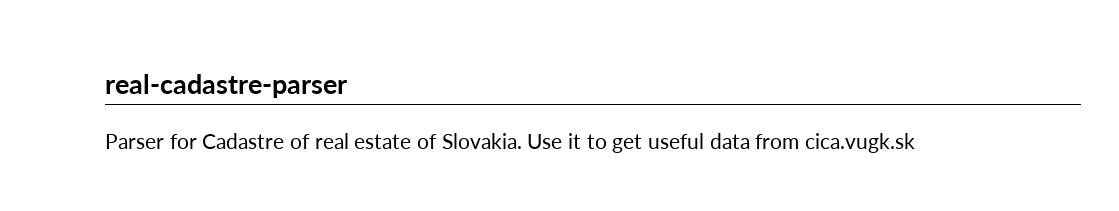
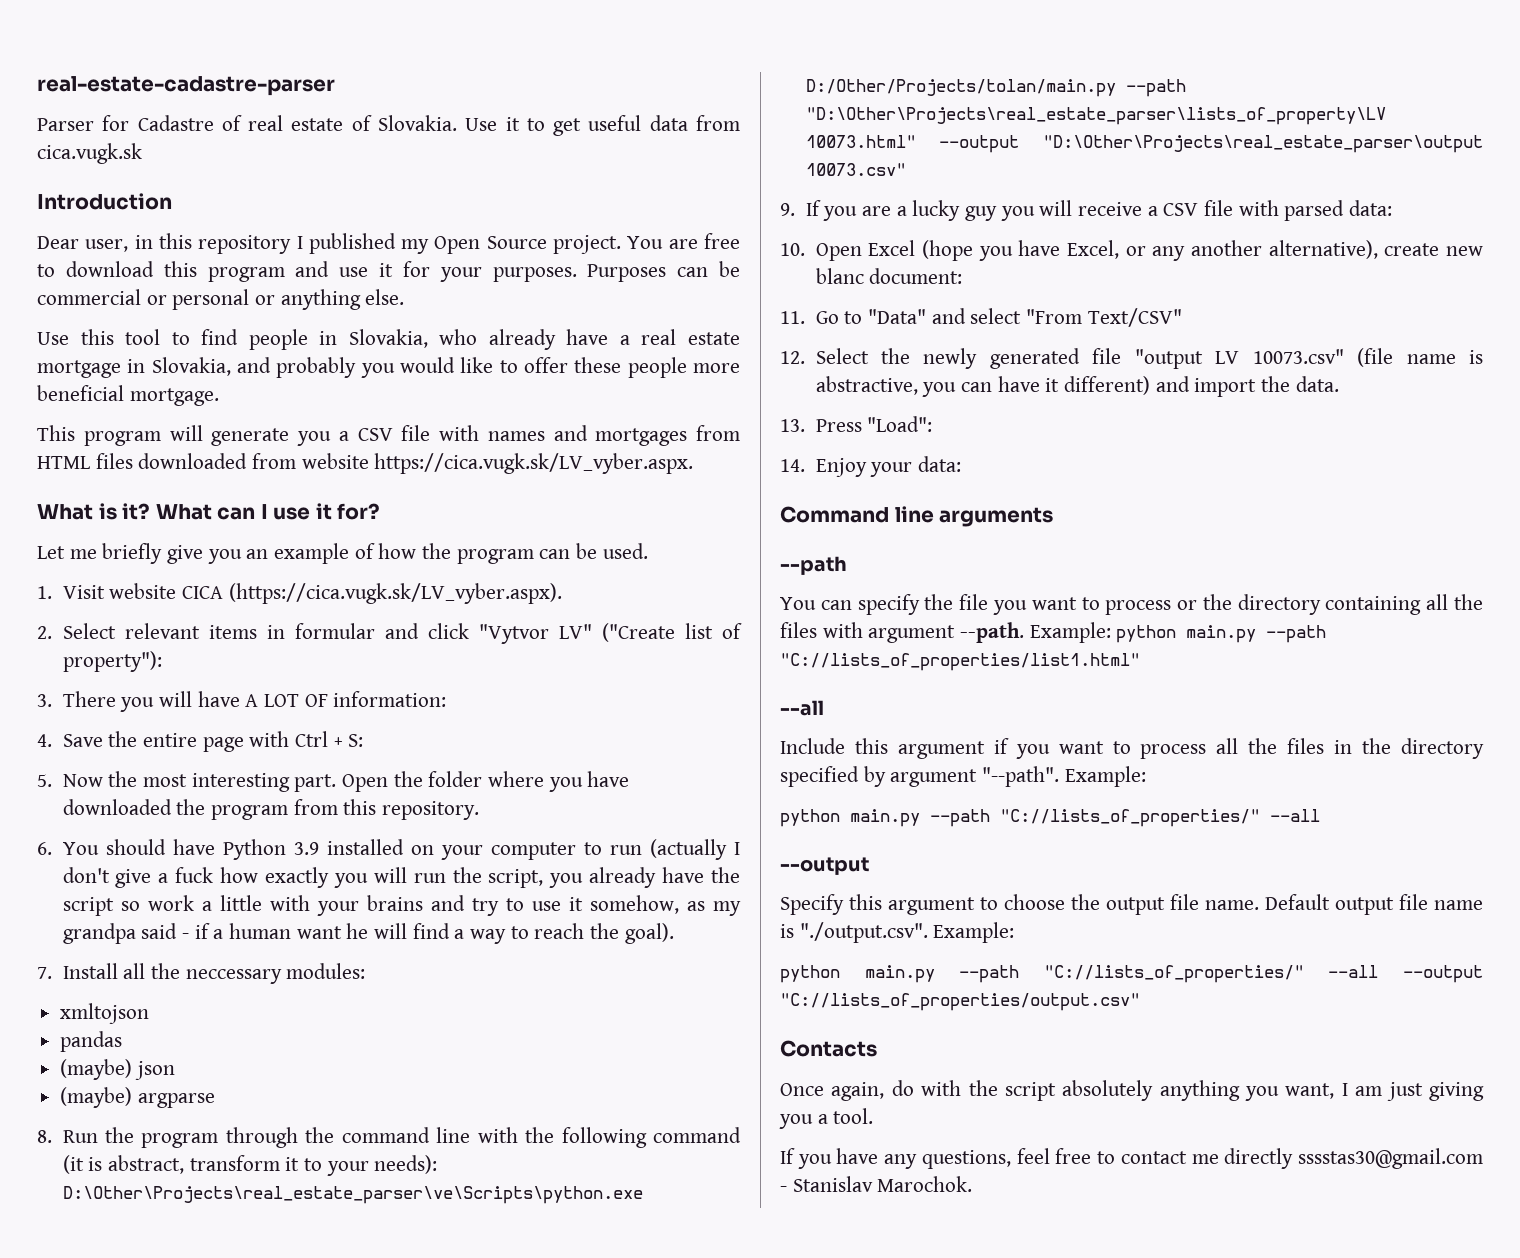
[105,74,347,98] real-cadastre-parser -> [37,76,335,96] real-estate-cadastre-parser
(916, 143) none -> [37,193,172,210] [37,233,740,254] [37,261,741,282] [37,289,405,310] [37,329,741,350] [37,357,741,378] [37,385,219,406] [37,425,740,446] [37,453,694,474] [37,503,381,520] [37,543,648,564] [37,583,562,604] [37,623,742,644] [62,651,162,672] [37,691,447,712] [37,731,364,752] [37,771,630,792] [62,799,479,820] [37,839,740,860] [62,867,740,888] [62,895,741,916] [62,923,674,944] [37,963,366,984] [60,1003,150,1024] [60,1031,123,1052] [60,1059,175,1080] [60,1087,215,1108] [37,1127,741,1148] [62,1155,438,1176] [62,1186,643,1204] [805,79,1186,97] [805,107,1386,125] [805,135,1483,153] [805,163,906,176] [780,200,1392,221] [780,240,1483,261] [815,268,963,284] [780,308,1182,327] [780,348,1483,369] [815,376,1339,397] [780,416,933,432] [780,456,961,477] [780,506,1054,527] [780,556,847,575] [780,594,1483,615] [780,622,1327,643] [780,653,1140,671] [780,700,824,716] [780,738,1484,759] [780,766,1146,787] [780,809,1320,827] [780,857,869,875] [780,894,1483,915] [780,922,1015,943] [780,965,1483,983] [780,993,1140,1011] [780,1040,877,1057] [780,1080,1484,1101] [779,1108,874,1129] [780,1148,1483,1169] [780,1176,973,1192] // Introduction // Dear user, in this repository I published my Open Source project. You are free to download this program and use it for your purposes. Purposes can be commercial or personal or anything else. // Use this tool to find people in Slovakia, who already have a real estate mortgage in Slovakia, and probably you would like to offer these people more beneficial mortgage. // This program will generate you a CSV file with names and mortgages from HTML files downloaded from website https://cica.vugk.sk/LV_vyber.aspx. // What is it? What can I use it for? // Let me briefly give you an example of how the program can be used. // 1. Visit website CICA (https://cica.vugk.sk/LV_vyber.aspx). // 2. Select relevant items in formular and click "Vytvor LV" ("Create list of property"): // 3. There you will have A LOT OF information: // 4. Save the entire page with Ctrl + S: // 5. Now the most interesting part. Open the folder where you have downloaded the program from this repository. // 6. You should have Python 3.9 installed on your computer to run (actually I don't give a fuck how exactly you will run the script, you already have the script so work a little with your brains and try to use it somehow, as my grandpa said - if a human want he will find a way to reach the goal). // 7. Install all the neccessary modules: // xmltojson // pandas // (maybe) json // (maybe) argparse // 8. Run the program through the command line with the following command (it is abstract, transform it to your needs): D:\Other\Projects\real_estate_parser\ve\Scripts\python.exe D:/Other/Projects/tolan/main.py --path "D:\Other\Projects\real_estate_parser\lists_of_property\LV 10073.html" --output "D:\Other\Projects\real_estate_parser\output 10073.csv" // 9. If you are a lucky guy you will receive a CSV file with parsed data: // 10. Open Excel (hope you have Excel, or any another alternative), create new blanc document: // 11. Go to "Data" and select "From Text/CSV" // 12. Select the newly generated file "output LV 10073.csv" (file name is abstractive, you can have it different) and import the data. // 13. Press "Load": // 14. Enjoy your data: // Command line arguments // --path // You can specify the file you want to process or the directory containing all the files with argument --path. Example: python main.py --path "C://lists_of_properties/list1.html" // --all // Include this argument if you want to process all the files in the directory specified by argument "--path". Example: // python main.py --path "C://lists_of_properties/" --all // --output // Specify this argument to choose the output file name. Default output file name is "./output.csv". Example: // python main.py --path "C://lists_of_properties/" --all --output "C://lists_of_properties/output.csv" // Contacts // Once again, do with the script absolutely anything you want, I am just giving you a tool. // If you have any questions, feel free to contact me directly sssstas30@gmail.com - Stanislav Marochok.

